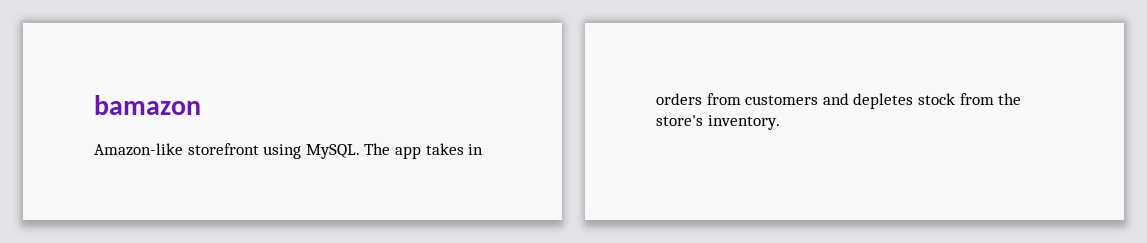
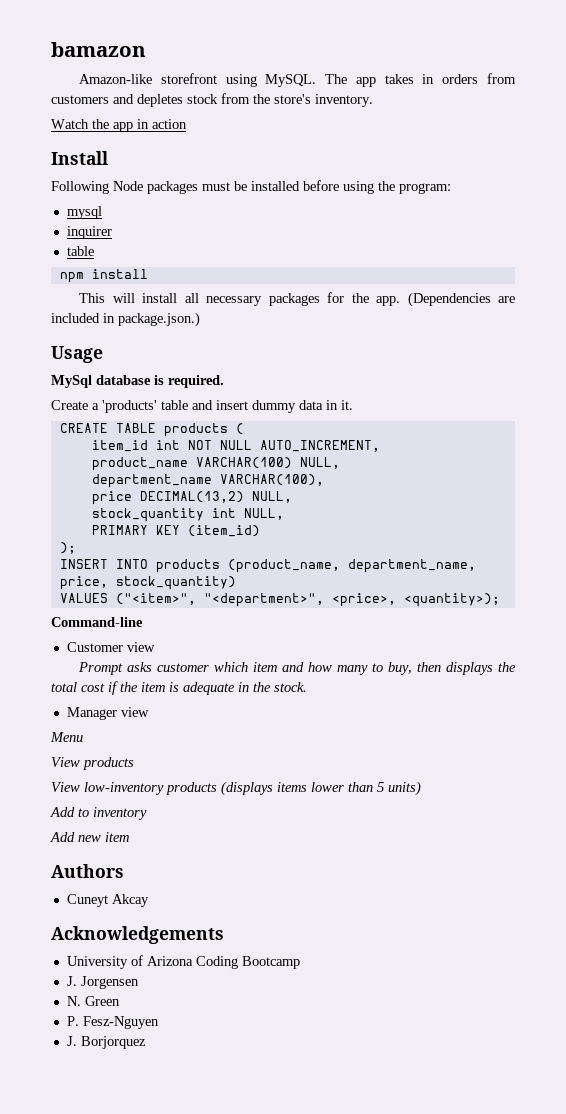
(780, 122) none -> [51,119,187,132] [51,151,108,165] [51,180,451,194] [66,206,102,219] [66,226,112,239] [66,246,94,256] [59,269,148,283] [79,292,515,307] [51,312,200,327] [51,346,103,363] [51,375,224,388] [51,400,353,413] [59,423,244,437] [91,440,380,452] [91,457,340,471] [91,474,324,488] [91,491,292,505] [91,508,284,522] [91,525,260,537] [59,542,76,554] [59,559,476,573] [59,576,236,590] [59,593,500,607] [51,617,143,627] [66,642,155,652] [78,662,516,675] [51,681,307,695] [66,707,149,720] [50,732,83,742] [51,757,134,770] [51,781,421,796] [50,807,147,820] [50,832,129,842] [51,864,124,878] [66,894,149,907] [51,926,224,944] [66,955,300,969] [66,976,139,989] [66,996,120,1006] [66,1016,159,1029] [66,1036,146,1049] // Watch the app in action // Install // Following Node packages must be installed before using the program: // mysql // inquirer // table // npm install // This will install all necessary packages for the app. (Dependencies are included in package.json.) // Usage // MySql database is required. // Create a 'products' table and insert dummy data in it. // CREATE TABLE products ( // item_id int NOT NULL AUTO_INCREMENT, // product_name VARCHAR(100) NULL, // department_name VARCHAR(100), // price DECIMAL(13,2) NULL, // stock_quantity int NULL, // PRIMARY KEY (item_id) // ); // INSERT INTO products (product_name, department_name, price, stock_quantity) // VALUES ("<item>", "<department>", <price>, <quantity>); // Command-line // Customer view // Prompt asks customer which item and how many to buy, then displays the total cost if the item is adequate in the stock. // Manager view // Menu // View products // View low-inventory products (displays items lower than 5 units) // Add to inventory // Add new item // Authors // Cuneyt Akcay // Acknowledgements // University of Arizona Coding Bootcamp // J. Jorgensen // N. Green // P. Fesz-Nguyen // J. Borjorquez

